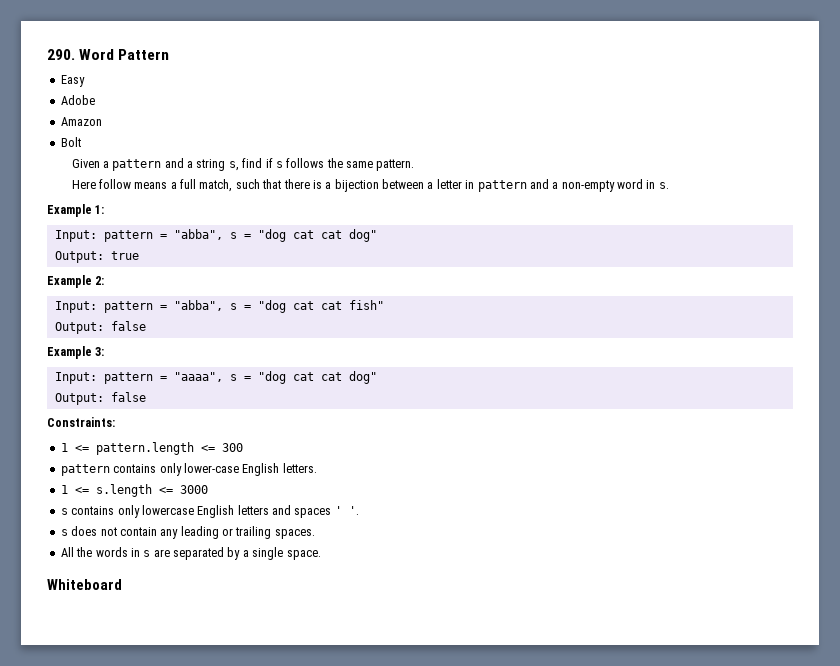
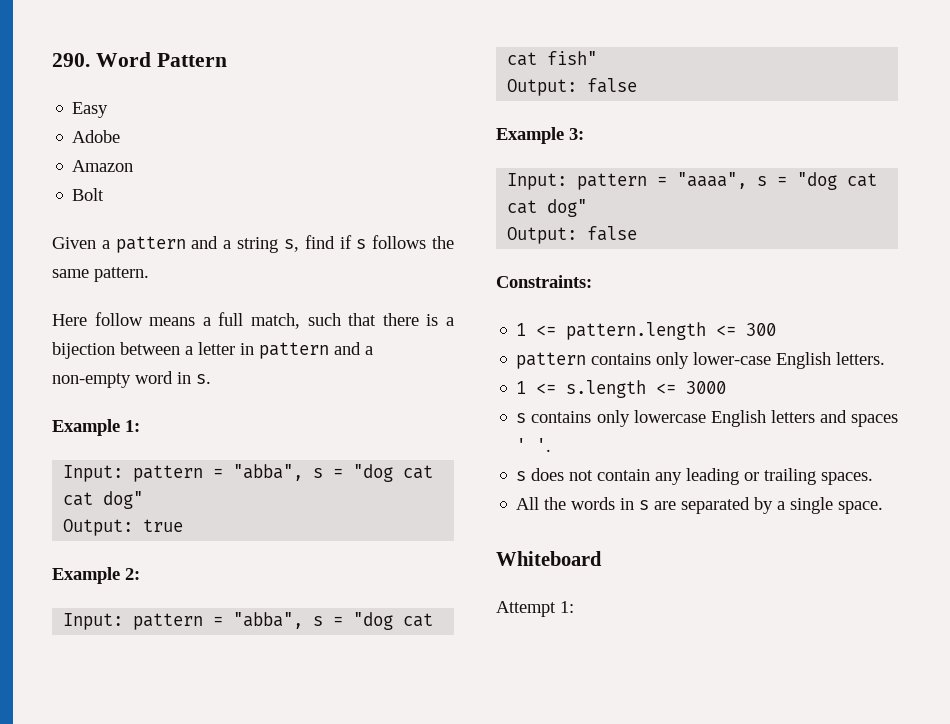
(122, 584) none -> [496,601,574,617] // Attempt 1:

